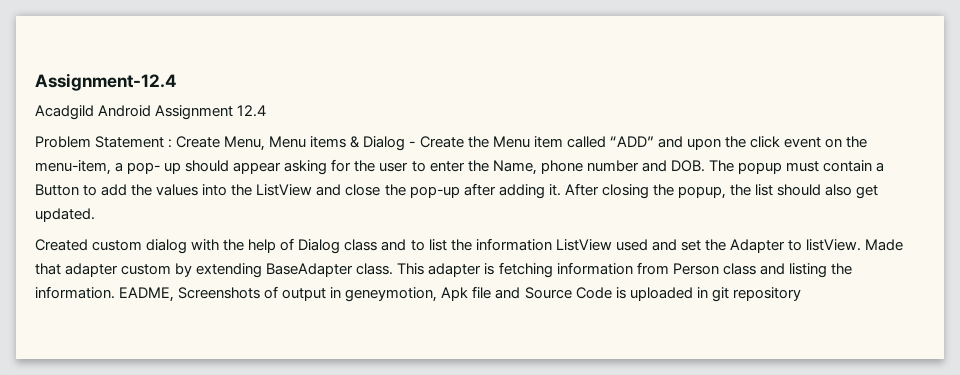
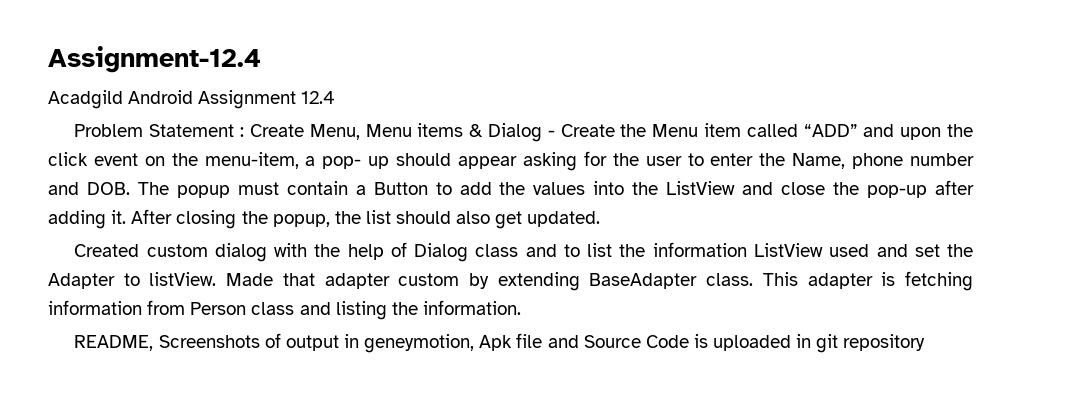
[119,287,175,302] EADME, -> [74,335,154,351] // README,

